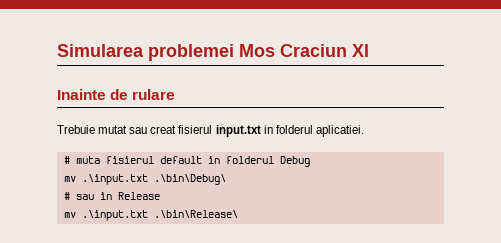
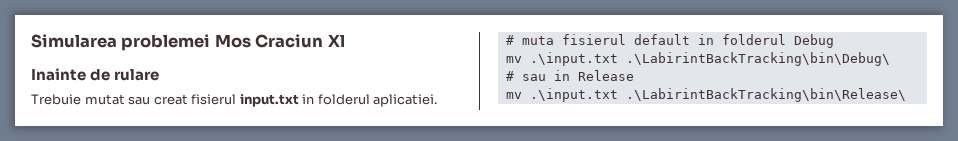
[153,174,226,185] .\bin\Debug\ -> [625,52,890,66] .\LabirintBackTracking\bin\Debug\
[153,210,238,218] .\bin\Release\ -> [625,88,906,102] .\LabirintBackTracking\bin\Release\

